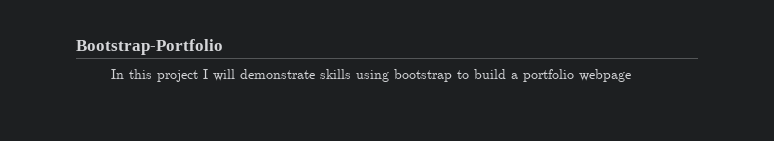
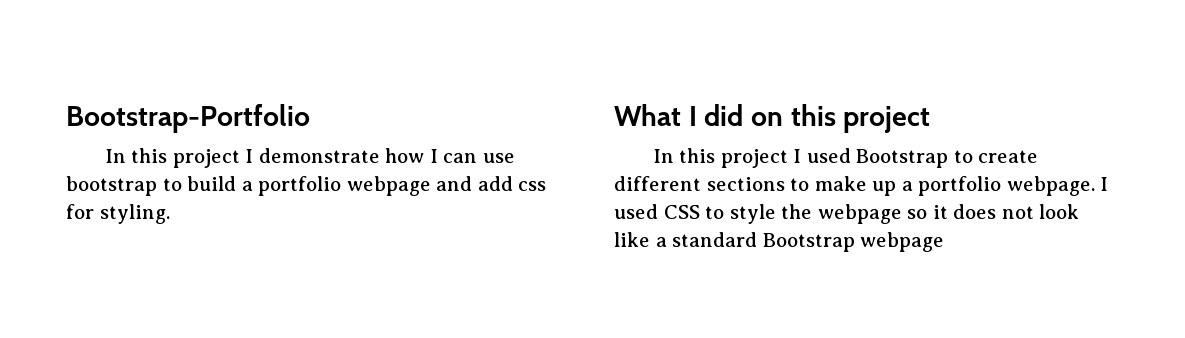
[212,69,389,82] will demonstrate skills using -> [258,148,515,163] demonstrate how I can use
(631, 75) none -> [436,176,547,191] [66,204,170,224] [614,104,931,133] [652,148,1039,168] [614,176,1109,196] [614,204,1080,224] [614,232,945,252] and add css for styling. // What I did on this project // In this project I used Bootstrap to create different sections to make up a portfolio webpage. I used CSS to style the webpage so it does not look like a standard Bootstrap webpage

